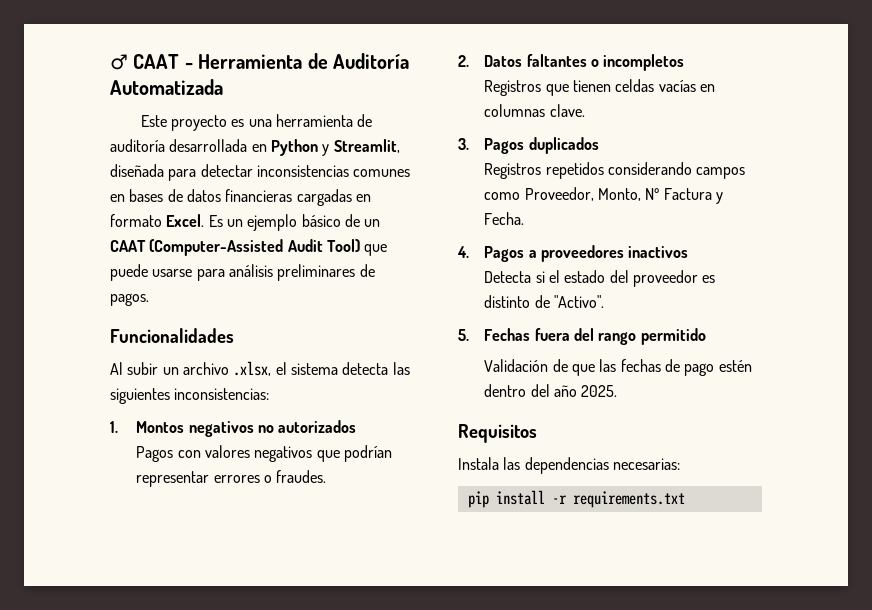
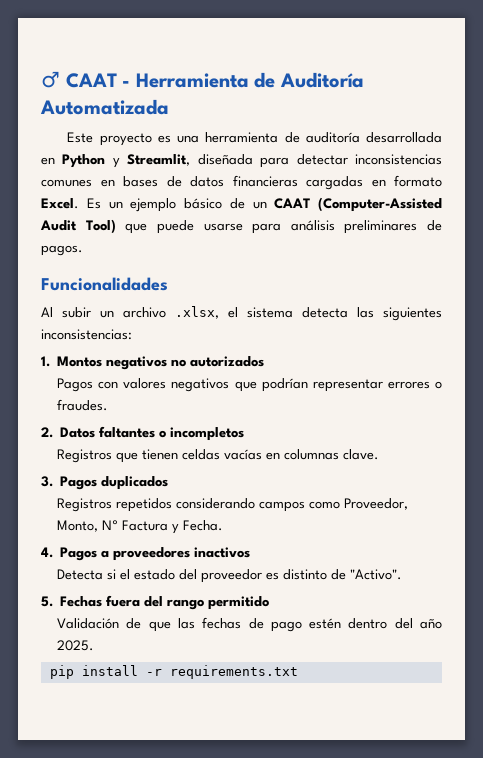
[458,424,537,443] [458,457,680,474] // Requisitos // Instala las dependencias necesarias: -> (94, 645) none

